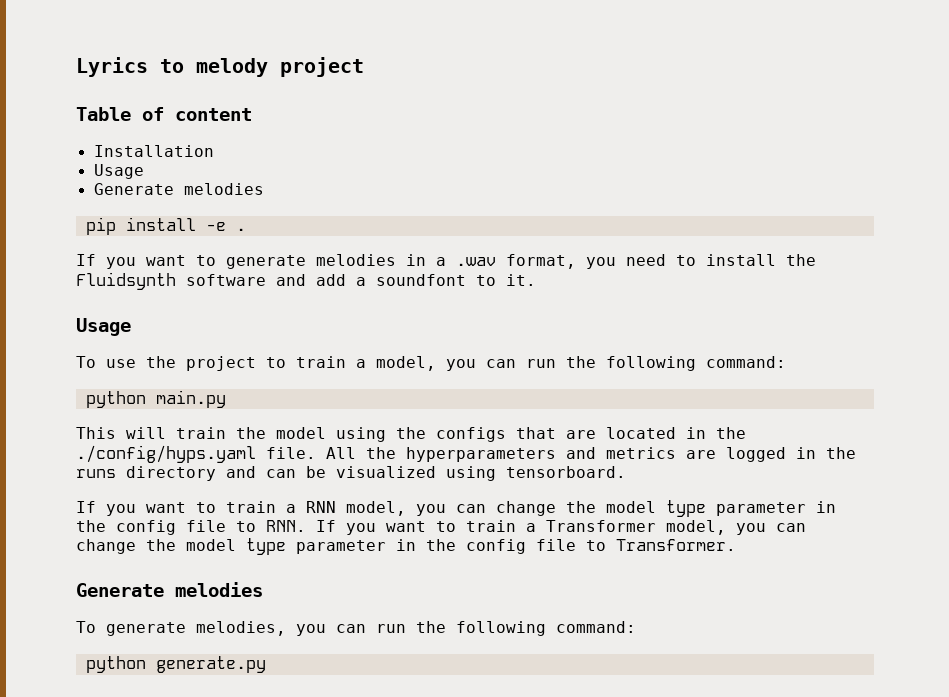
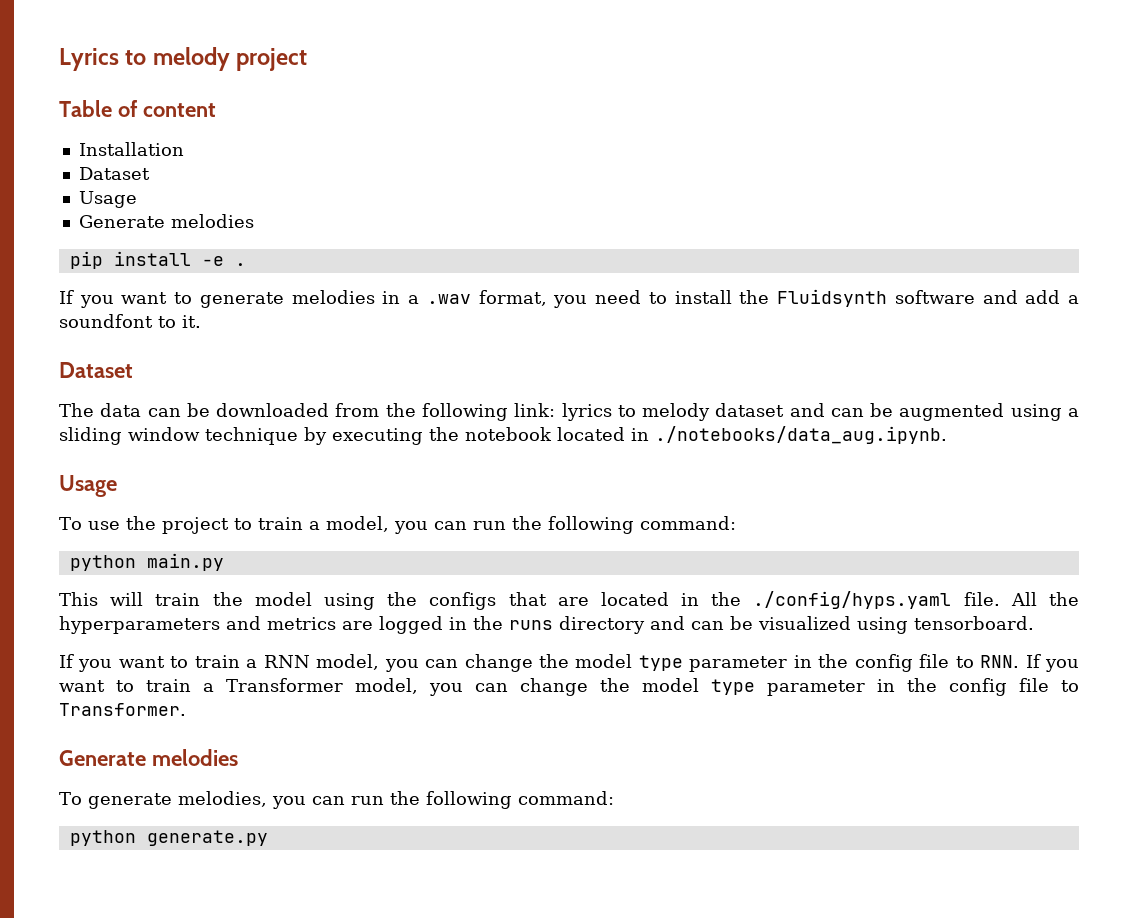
(214, 151) none -> [78,167,150,180] // Dataset
(536, 280) none -> [59,362,133,378] [59,403,1080,421] [59,426,947,445] // Dataset // The data can be downloaded from the following link: lyrics to melody dataset and can be augmented using a sliding window technique by executing the notebook located in ./notebooks/data_aug.ipynb.

